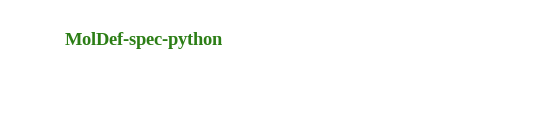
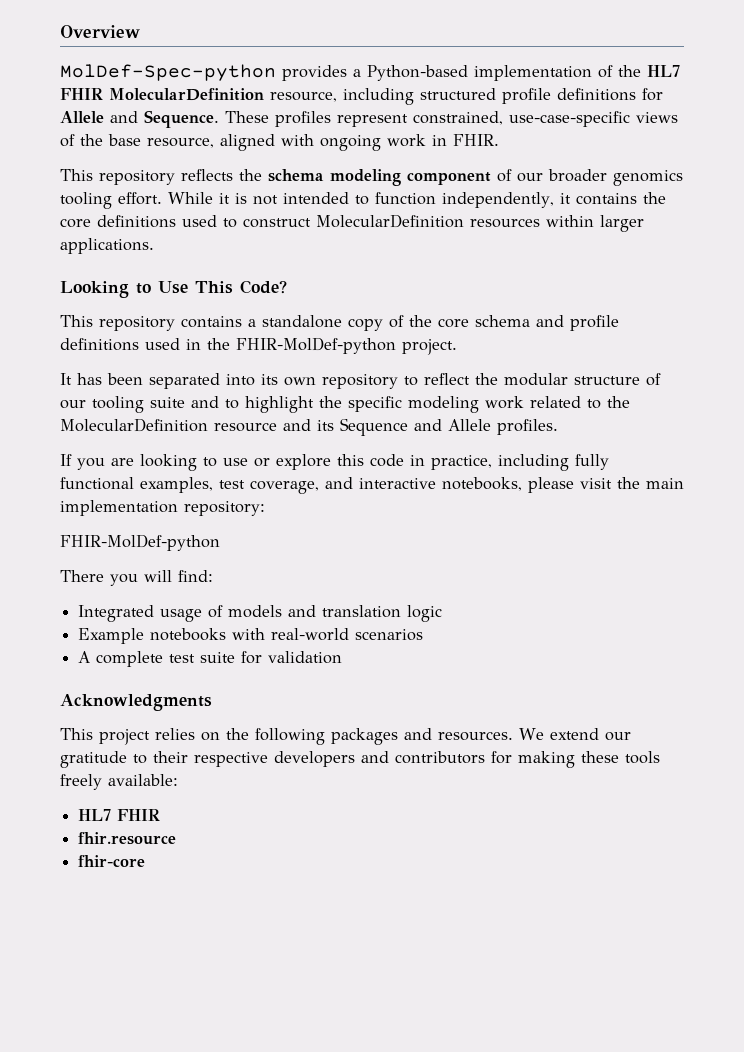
[65,32,223,49] MolDef-spec-python -> [60,25,140,38] [60,64,680,81] [60,88,663,105] [60,110,678,128] [60,134,499,151] [60,169,683,186] [60,192,666,209] [60,214,644,232] [60,238,154,254] [60,280,287,298] [60,315,619,331] [60,337,457,355] [60,373,661,389] [60,396,630,413] [60,418,558,436] [60,454,609,471] [60,477,684,494] [60,500,265,516] [60,534,220,551] [60,570,213,586] [78,605,443,622] [78,628,424,644] [78,651,343,667] [60,694,212,711] [60,728,631,745] [60,751,660,768] [60,774,178,790] [78,809,161,821] [78,832,177,845] [78,855,146,867] Overview // MolDef-Spec-python provides a Python-based implementation of the HL7 FHIR MolecularDefinition resource, including structured profile definitions for Allele and Sequence. These profiles represent constrained, use-case-specific views of the base resource, aligned with ongoing work in FHIR. // This repository reflects the schema modeling component of our broader genomics tooling effort. While it is not intended to function independently, it contains the core definitions used to construct MolecularDefinition resources within larger applications. // Looking to Use This Code? // This repository contains a standalone copy of the core schema and profile definitions used in the FHIR-MolDef-python project. // It has been separated into its own repository to reflect the modular structure of our tooling suite and to highlight the specific modeling work related to the MolecularDefinition resource and its Sequence and Allele profiles. // If you are looking to use or explore this code in practice, including fully functional examples, test coverage, and interactive notebooks, please visit the main implementation repository: // FHIR-MolDef-python // There you will find: // Integrated usage of models and translation logic // Example notebooks with real-world scenarios // A complete test suite for validation // Acknowledgments // This project relies on the following packages and resources. We extend our gratitude to their respective developers and contributors for making these tools freely available: // HL7 FHIR // fhir.resource // fhir-core

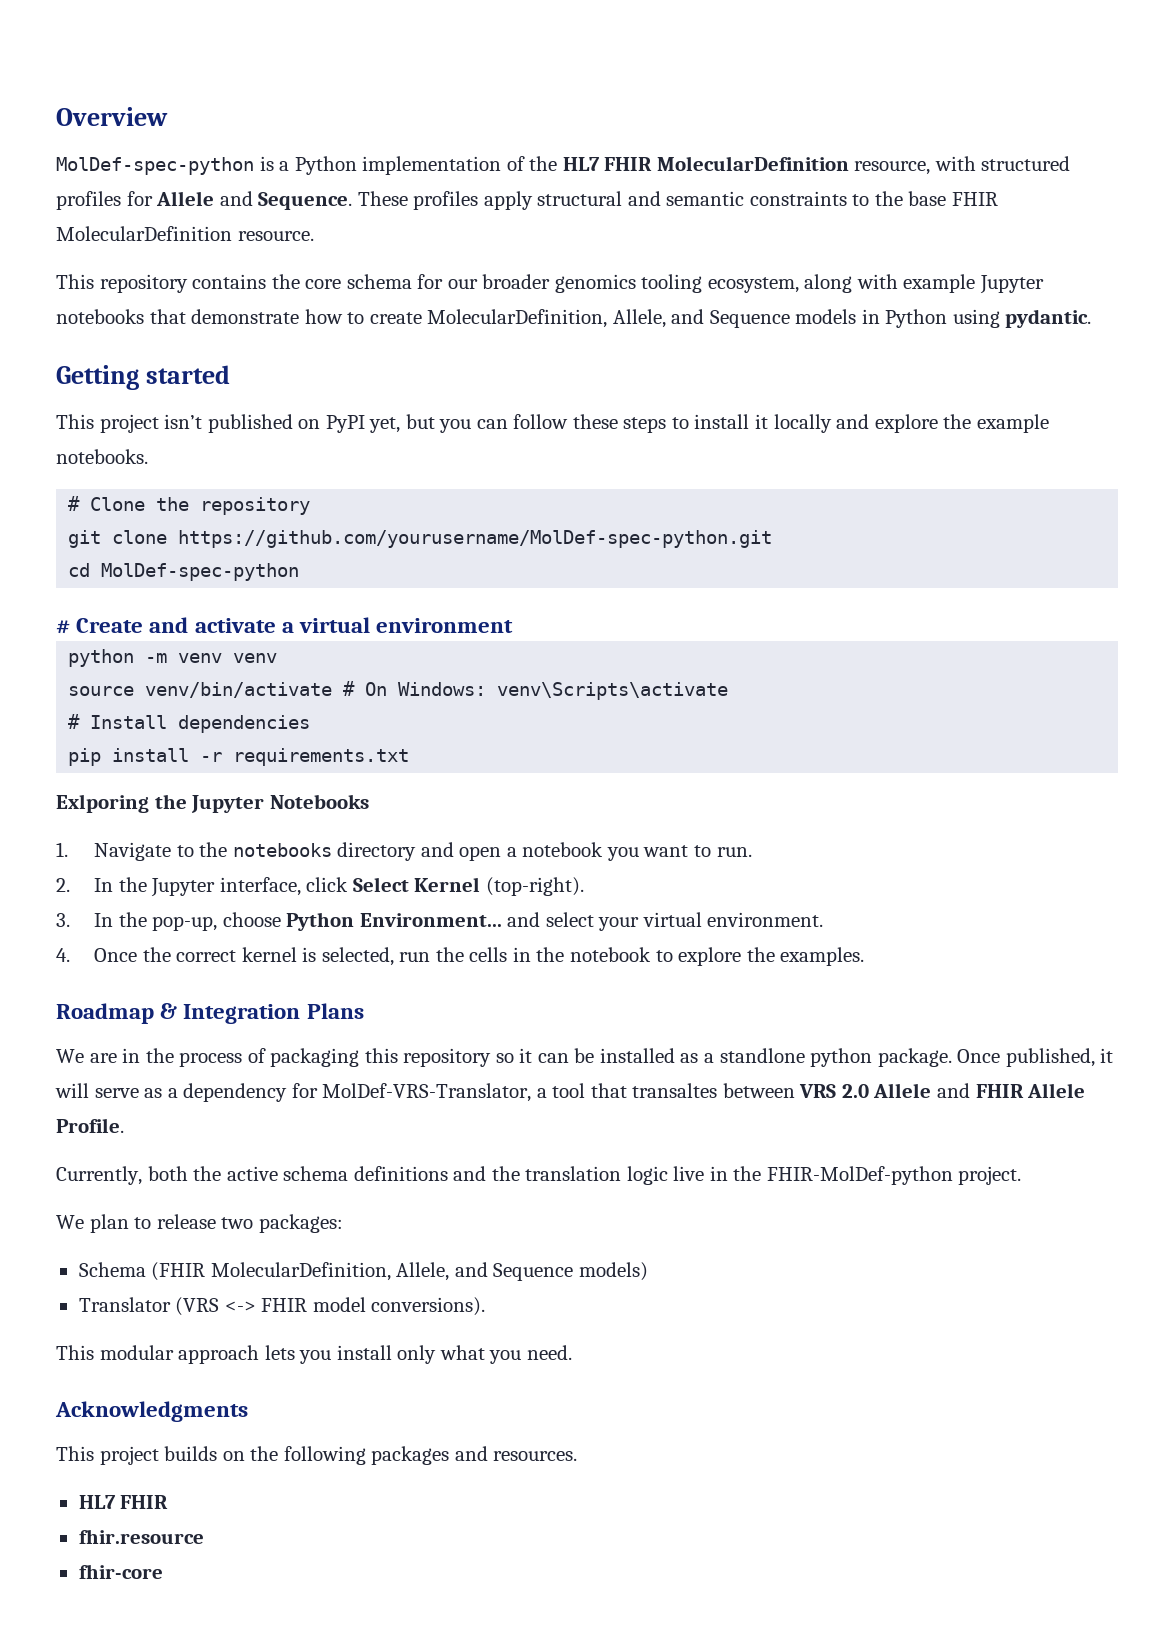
[60,64,468,81] MolDef-Spec-python provides a Python-based -> [56,156,357,175] MolDef-spec-python is a Python
[343,88,636,105] including structured profile definitions -> [934,156,1071,171] [56,191,121,210] with structured profiles
[337,111,678,127] [60,134,499,151] [60,169,683,186] [60,192,666,209] [60,214,644,232] [60,238,154,254] [60,280,287,298] [60,315,619,331] [60,337,457,355] [60,373,661,389] [60,396,630,413] [60,418,558,436] [60,454,609,471] [60,477,684,494] [60,500,265,516] [60,534,220,551] [60,570,213,586] [78,605,443,622] [78,628,424,644] [78,651,343,667] represent constrained, use-case-specific views of the base resource, aligned with ongoing work in FHIR. // This repository reflects the schema modeling component of our broader genomics tooling effort. While it is not intended to function independently, it contains the core definitions used to construct MolecularDefinition resources within larger applications. // Looking to Use This Code? // This repository contains a standalone copy of the core schema and profile definitions used in the FHIR-MolDef-python project. // It has been separated into its own repository to reflect the modular structure of our tooling suite and to highlight the specific modeling work related to the MolecularDefinition resource and its Sequence and Allele profiles. // If you are looking to use or explore this code in practice, including fully functional examples, test coverage, and interactive notebooks, please visit the main implementation repository: // FHIR-MolDef-python // There you will find: // Integrated usage of models and translation logic // Example notebooks with real-world scenarios // A complete test suite for validation -> [483,191,999,210] [56,226,314,241] [56,274,1045,294] [56,309,1092,328] [56,365,230,390] [56,414,1049,433] [56,449,148,464] [68,496,311,515] [68,530,773,548] [68,563,300,581] [56,617,514,634] [68,649,278,667] [68,681,729,700] [68,714,311,733] [68,748,410,766] [56,794,369,813] [56,842,752,861] [56,877,584,897] [56,912,824,931] [56,947,865,966] [56,1003,364,1024] [56,1048,1114,1067] [55,1083,1086,1102] [56,1118,124,1133] [56,1166,1022,1185] [56,1214,343,1233] [78,1262,648,1281] [78,1297,486,1316] [56,1345,572,1364] apply structural and semantic constraints to the base FHIR MolecularDefinition resource. // This repository contains the core schema for our broader genomics tooling ecosystem, along with example Jupyter notebooks that demonstrate how to create MolecularDefinition, Allele, and Sequence models in Python using pydantic. // Getting started // This project isn’t published on PyPI yet, but you can follow these steps to install it locally and explore the example notebooks. // # Clone the repository // git clone https://github.com/yourusername/MolDef-spec-python.git // cd MolDef-spec-python // # Create and activate a virtual environment // python -m venv venv // source venv/bin/activate # On Windows: venv\Scripts\activate // # Install dependencies // pip install -r requirements.txt // Exlporing the Jupyter Notebooks // 1. Navigate to the notebooks directory and open a notebook you want to run. // 2. In the Jupyter interface, click Select Kernel (top-right). // 3. In the pop-up, choose Python Environment... and select your virtual environment. // 4. Once the correct kernel is selected, run the cells in the notebook to explore the examples. // Roadmap & Integration Plans // We are in the process of packaging this repository so it can be installed as a standlone python package. Once published, it will serve as a dependency for MolDef-VRS-Translator, a tool that transaltes between VRS 2.0 Allele and FHIR Allele Profile. // Currently, both the active schema definitions and the translation logic live in the FHIR-MolDef-python project. // We plan to release two packages: // Schema (FHIR MolecularDefinition, Allele, and Sequence models) // Translator (VRS <-> FHIR model conversions). // This modular approach lets you install only what you need.
[155,728,195,740] relies -> [164,1446,218,1461] builds
[519,728,631,741] [60,751,660,768] [60,774,178,790] We extend our gratitude to their respective developers and contributors for making these tools freely available: -> (578, 1456) none

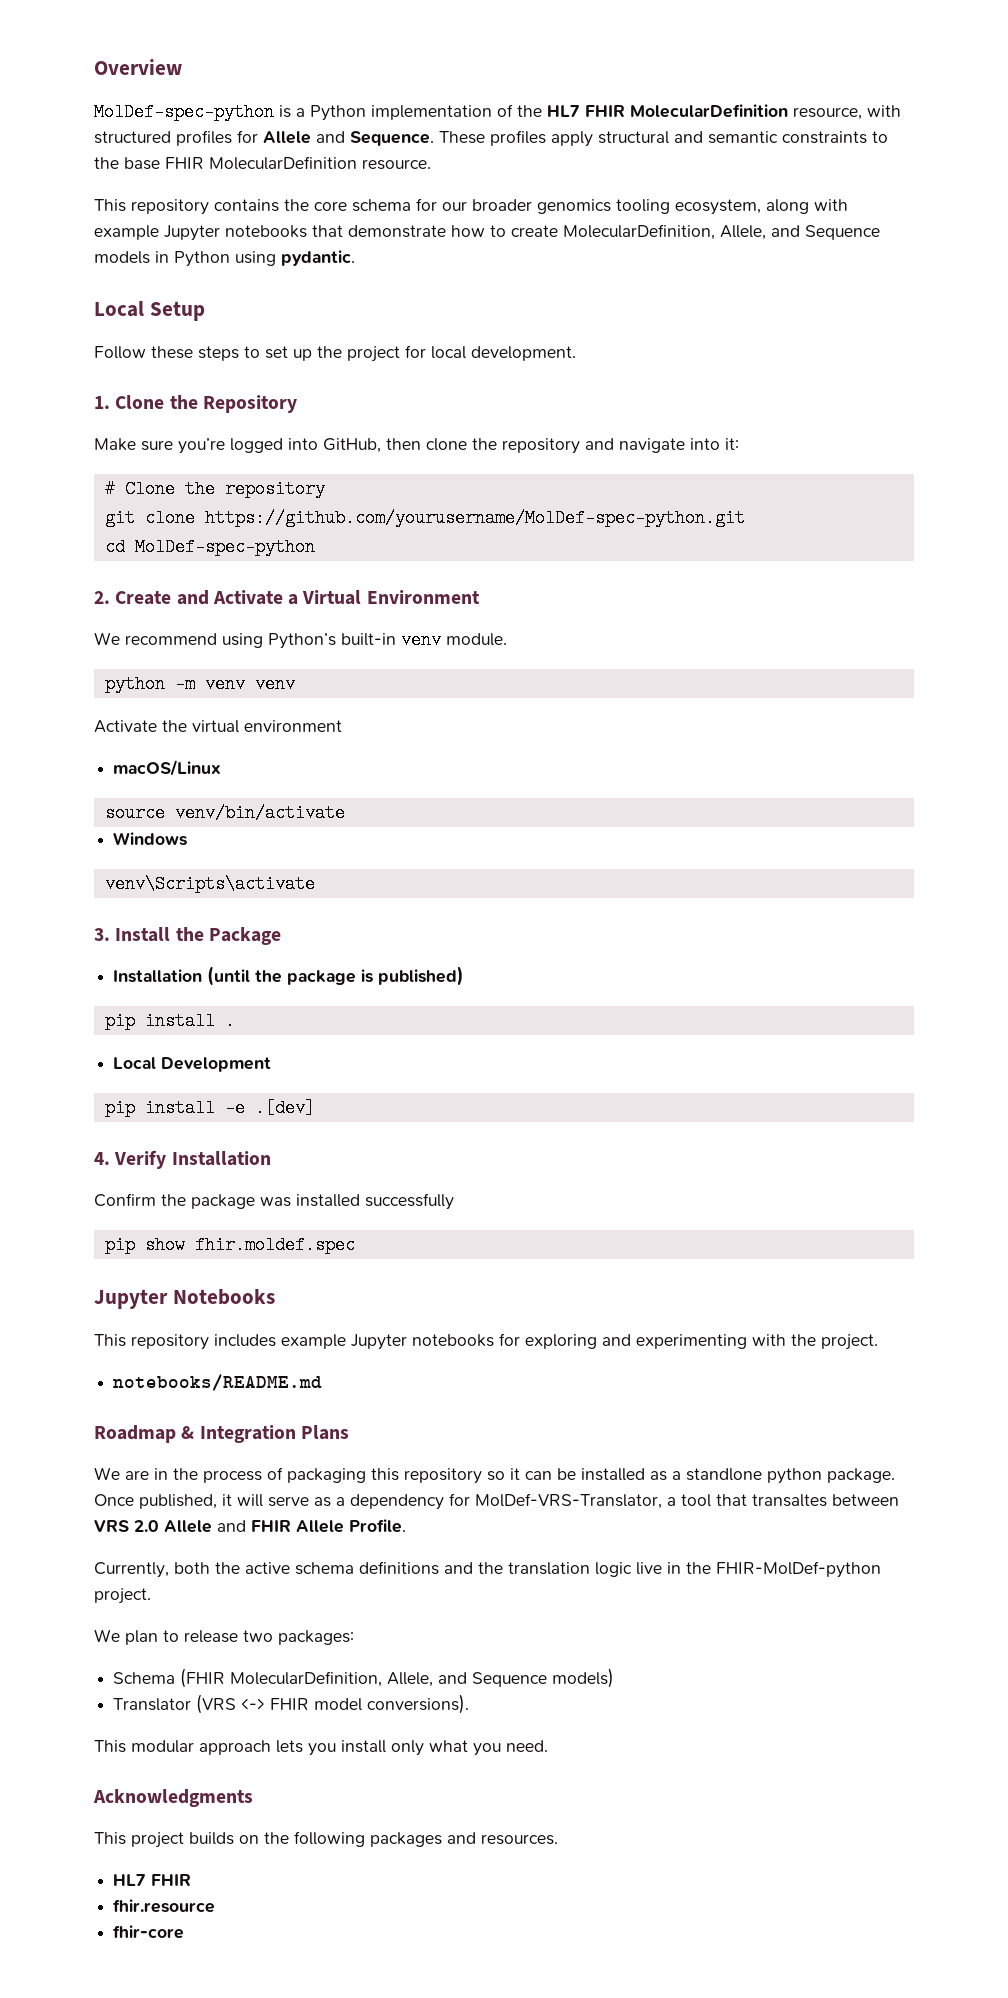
[56,365,230,390] [56,414,1049,433] [56,449,148,464] Getting started // This project isn’t published on PyPI yet, but you can follow these steps to install it locally and explore the example notebooks. -> [94,301,205,321] [94,345,576,362] [94,395,297,413] [94,438,739,454] Local Setup // Follow these steps to set up the project for local development. // 1. Clone the Repository // Make sure you’re logged into GitHub, then clone the repository and navigate into it:
[56,620,70,634] # -> [94,591,110,604] 2.
[194,617,514,633] [68,649,278,667] [68,681,729,700] [68,714,311,733] [68,748,410,766] [56,794,369,813] [56,842,752,861] [56,877,584,897] [56,912,824,931] [56,947,865,966] activate a virtual environment // python -m venv venv // source venv/bin/activate # On Windows: venv\Scripts\activate // # Install dependencies // pip install -r requirements.txt // Exlporing the Jupyter Notebooks // 1. Navigate to the notebooks directory and open a notebook you want to run. // 2. In the Jupyter interface, click Select Kernel (top-right). // 3. In the pop-up, choose Python Environment... and select your virtual environment. // 4. Once the correct kernel is selected, run the cells in the notebook to explore the examples. -> [212,590,480,605] [94,631,507,649] [104,675,295,693] [94,720,342,733] [113,760,222,776] [104,804,345,822] [113,832,188,846] [104,875,315,893] [94,927,281,945] [113,966,465,986] [104,1012,235,1030] [113,1057,272,1072] [104,1099,315,1117] [94,1150,271,1169] [94,1193,454,1210] [104,1236,355,1254] [94,1289,275,1309] [94,1333,878,1350] [113,1374,323,1391] Activate a Virtual Environment // We recommend using Python’s built-in venv module. // python -m venv venv // Activate the virtual environment // macOS/Linux // source venv/bin/activate // Windows // venv\Scripts\activate // 3. Install the Package // Installation (until the package is published) // pip install . // Local Development // pip install -e .[dev] // 4. Verify Installation // Confirm the package was installed successfully // pip show fhir.moldef.spec // Jupyter Notebooks // This repository includes example Jupyter notebooks for exploring and experimenting with the project. // notebooks/README.md

